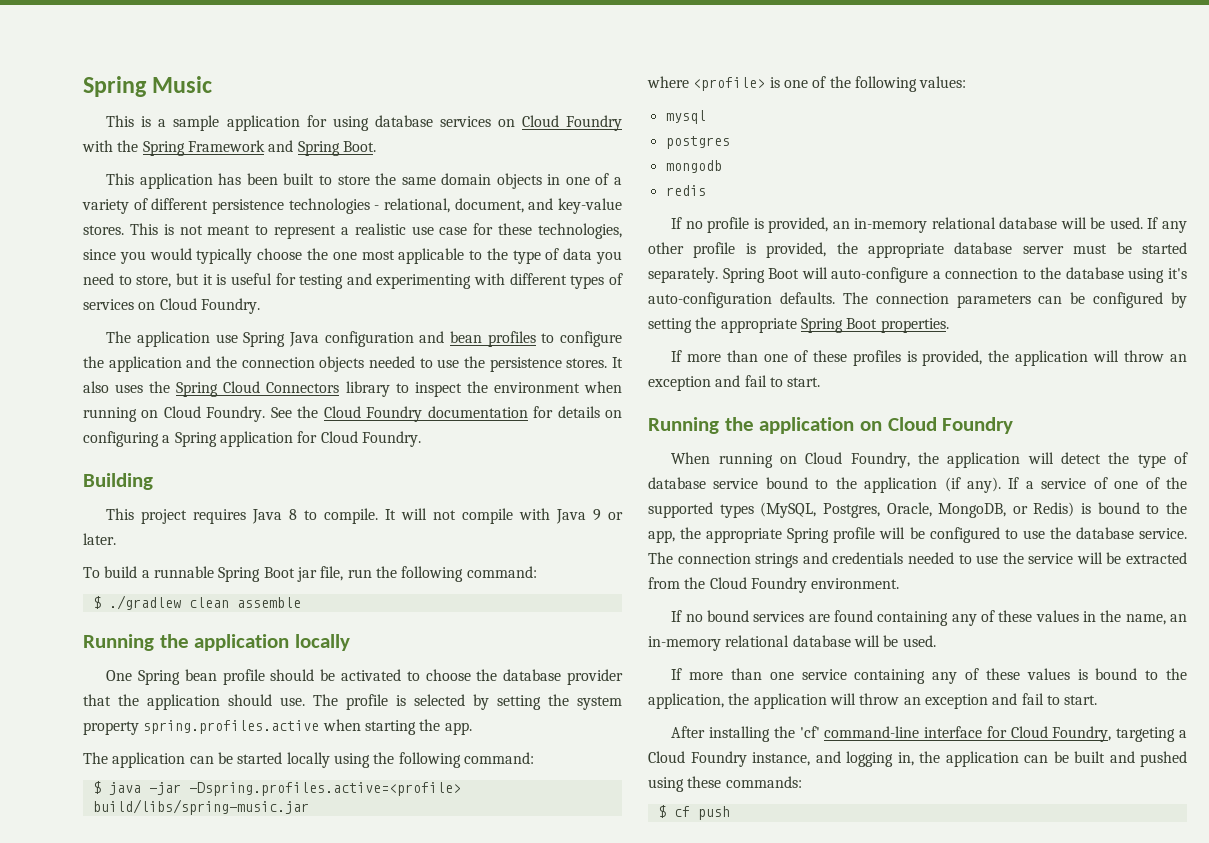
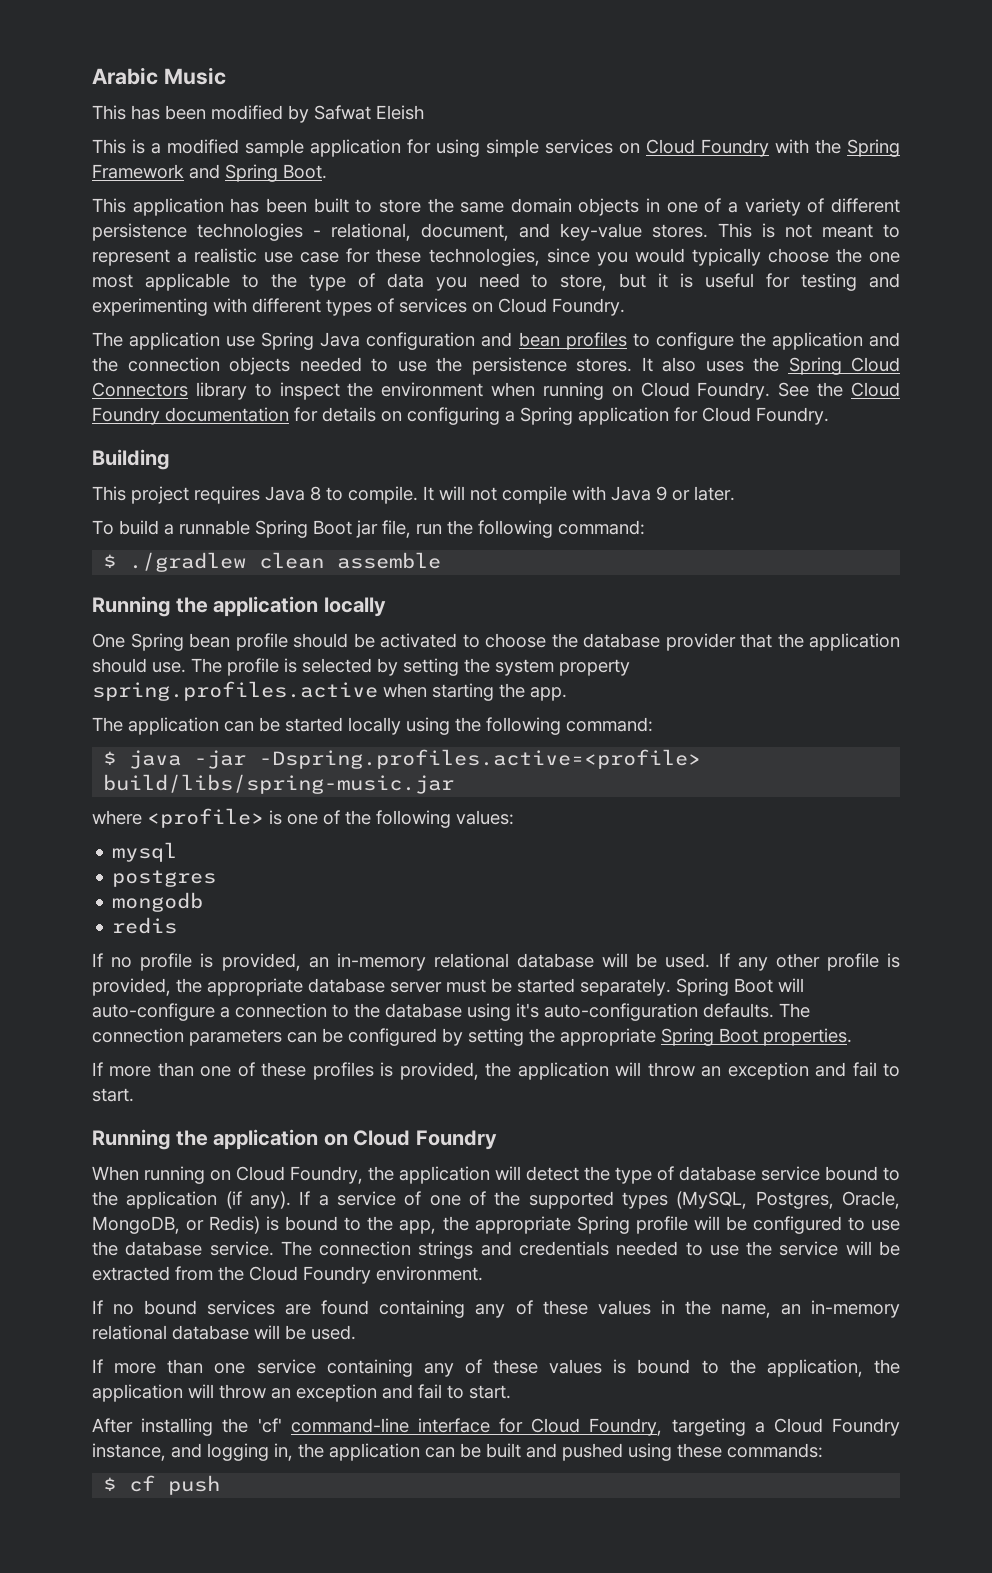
[83,76,147,97] Spring -> [92,67,158,85] Arabic
(213, 84) none -> [92,105,424,123] // This has been modified by Safwat Eleish
(167, 123) none -> [167,139,239,154] modified
[374,115,433,127] database -> [486,139,539,157] simple

